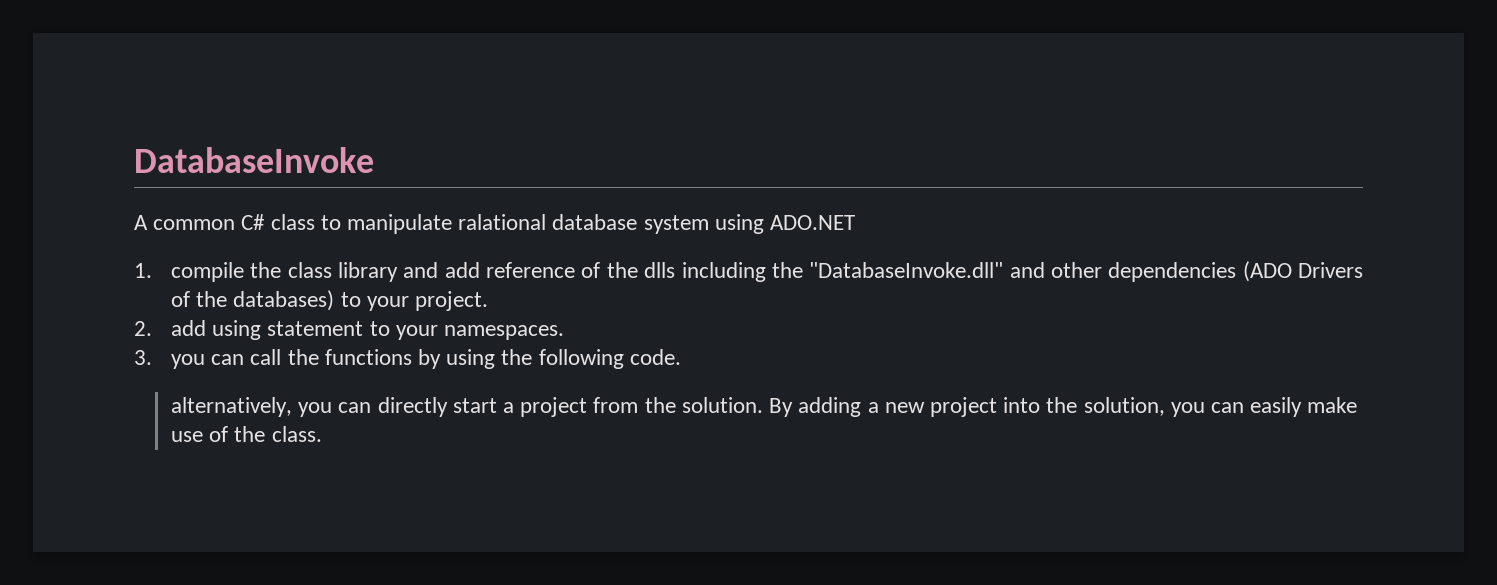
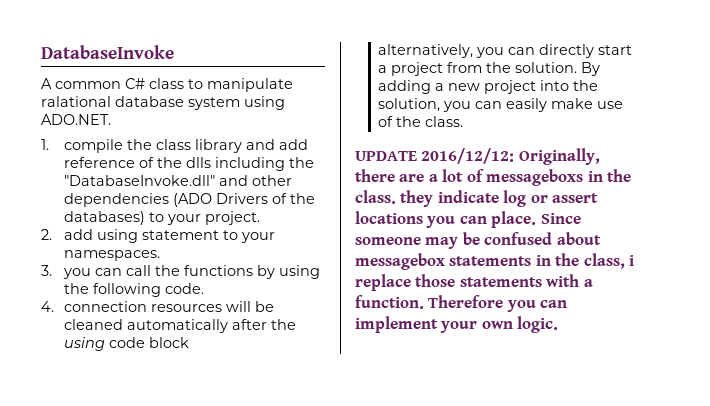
[770,215,856,230] ADO.NET -> [41,114,111,125] ADO.NET.
(681, 357) none -> [41,301,275,312] [64,319,297,333] [64,337,190,351] // 4. connection resources will be cleaned automatically after the using code block
(322, 434) none -> [355,148,600,165] [355,169,632,186] [355,190,599,207] [355,211,581,228] [355,232,601,249] [355,253,635,270] [355,274,593,291] [355,295,568,312] [355,316,559,333] // UPDATE 2016/12/12: Originally, there are a lot of messageboxs in the class. they indicate log or assert locations you can place. Since someone may be confused about messagebox statements in the class, i replace those statements with a function. Therefore you can implement your own logic.

